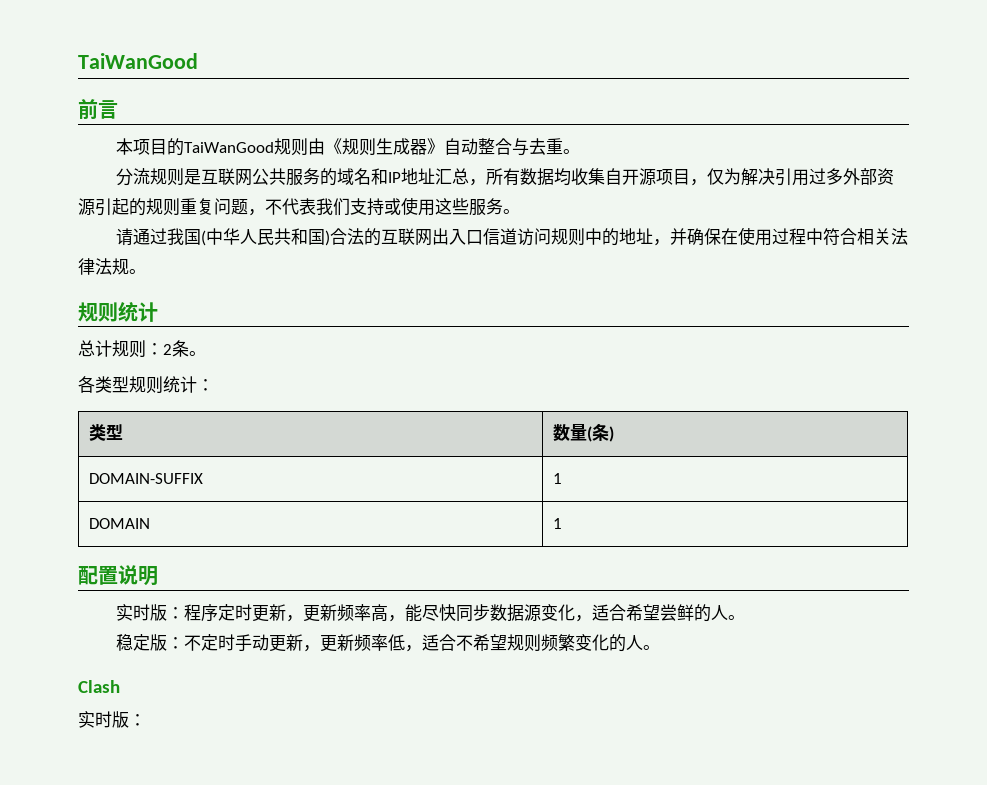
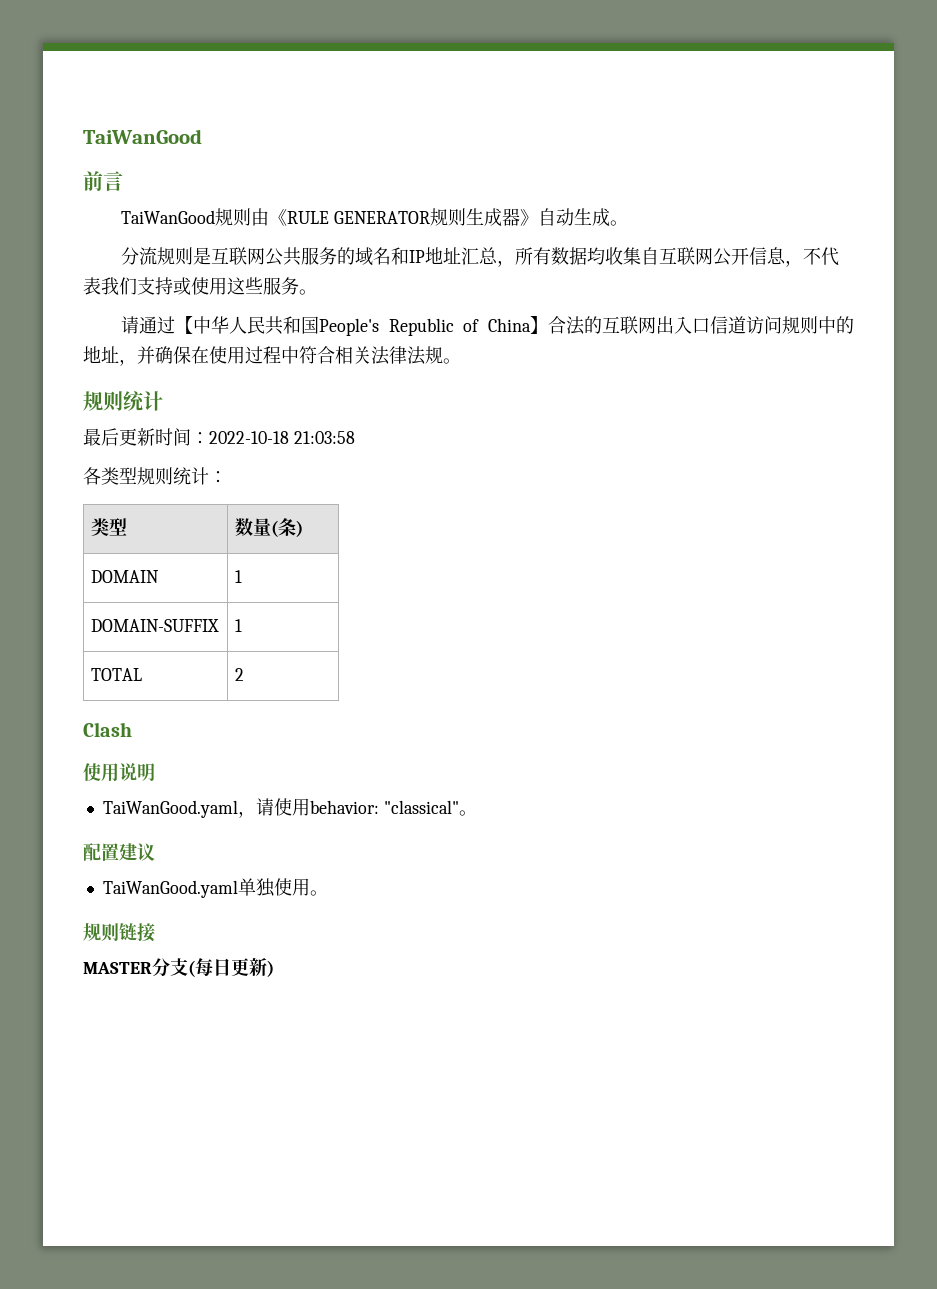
[116,138,185,156] 本项目的 -> (123, 181) none
(343, 146) none -> [286,211,430,224] RULE GENERATOR
[478,138,564,156] 整合与去重 -> [573,208,610,226] 生成
[622,168,895,186] [78,198,248,216] 开源项目，仅为解决引用过多外部资源引起的规则重复问题 -> [658,247,786,266] 互联网公开信息
[167,228,207,246] 我国( -> [174,316,193,334] 【
[325,230,331,246] ) -> [318,316,548,336] People's Republic of China】
[78,340,206,358] 总计规则：2条。 -> [83,428,355,446] 最后更新时间：2022-10-18 21:03:58
(614, 434) none -> [91,570,160,583] [235,570,243,583] // DOMAIN | 1
[88,518,150,529] [552,518,562,529] [78,565,158,586] [116,604,746,622] [116,634,661,652] [78,680,120,693] [78,711,146,728] DOMAIN | 1 // 配置说明 // 实时版：程序定时更新，更新频率高，能尽快同步数据源变化，适合希望尝鲜的人。 // 稳定版：不定时手动更新，更新频率低，适合不希望规则频繁变化的人。 // Clash // 实时版： -> [91,668,143,681] [235,668,245,681] [83,722,132,737] [83,763,155,782] [102,798,477,818] [83,843,155,861] [102,878,328,898] [83,923,155,942] [83,958,274,977] TOTAL | 2 // Clash // 使用说明 // TaiWanGood.yaml，请使用behavior: "classical"。 // 配置建议 // TaiWanGood.yaml单独使用。 // 规则链接 // MASTER分支(每日更新)

